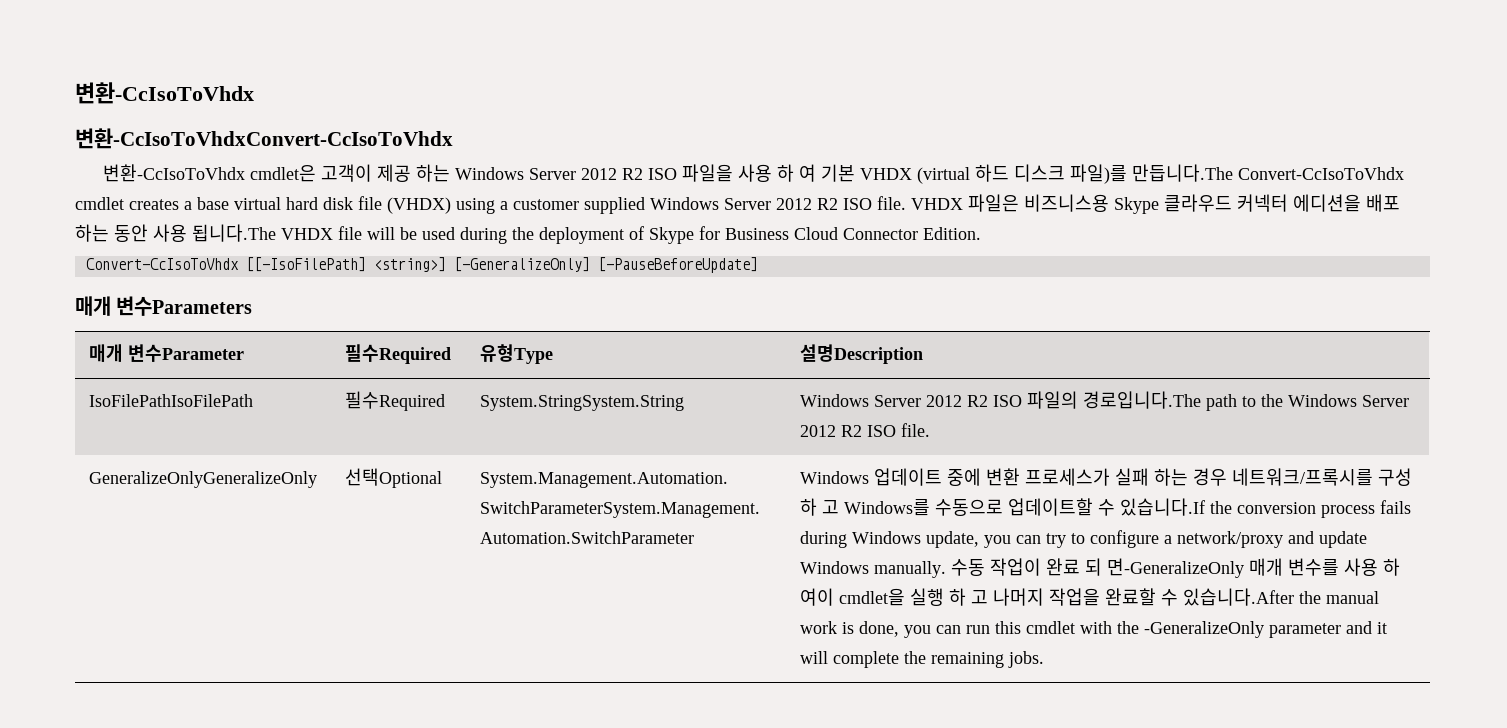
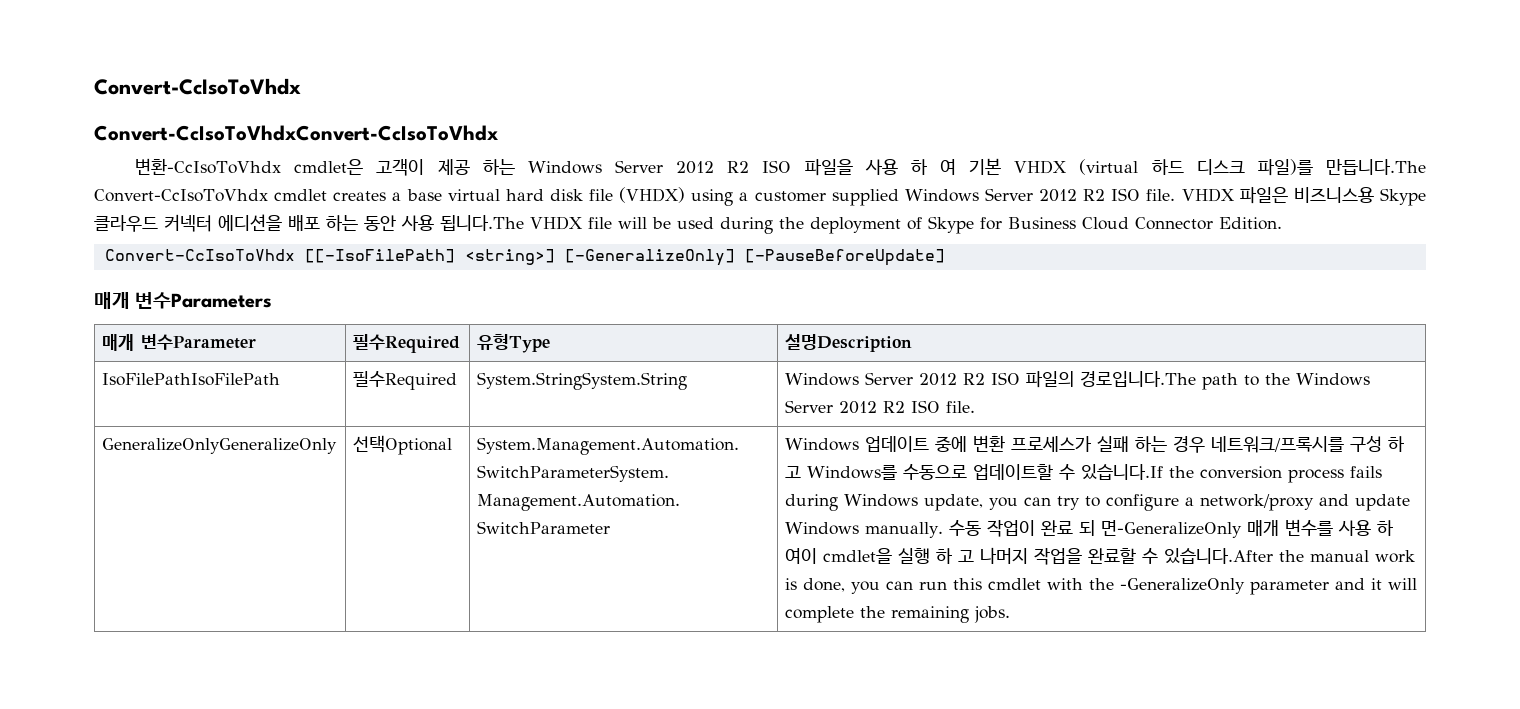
[75,82,254,104] [75,128,453,149] 변환-CcIsoToVhdx // 변환-CcIsoToVhdxConvert-CcIsoToVhdx -> [94,78,301,95] [94,125,498,141] Convert-CcIsoToVhdx // Convert-CcIsoToVhdxConvert-CcIsoToVhdx

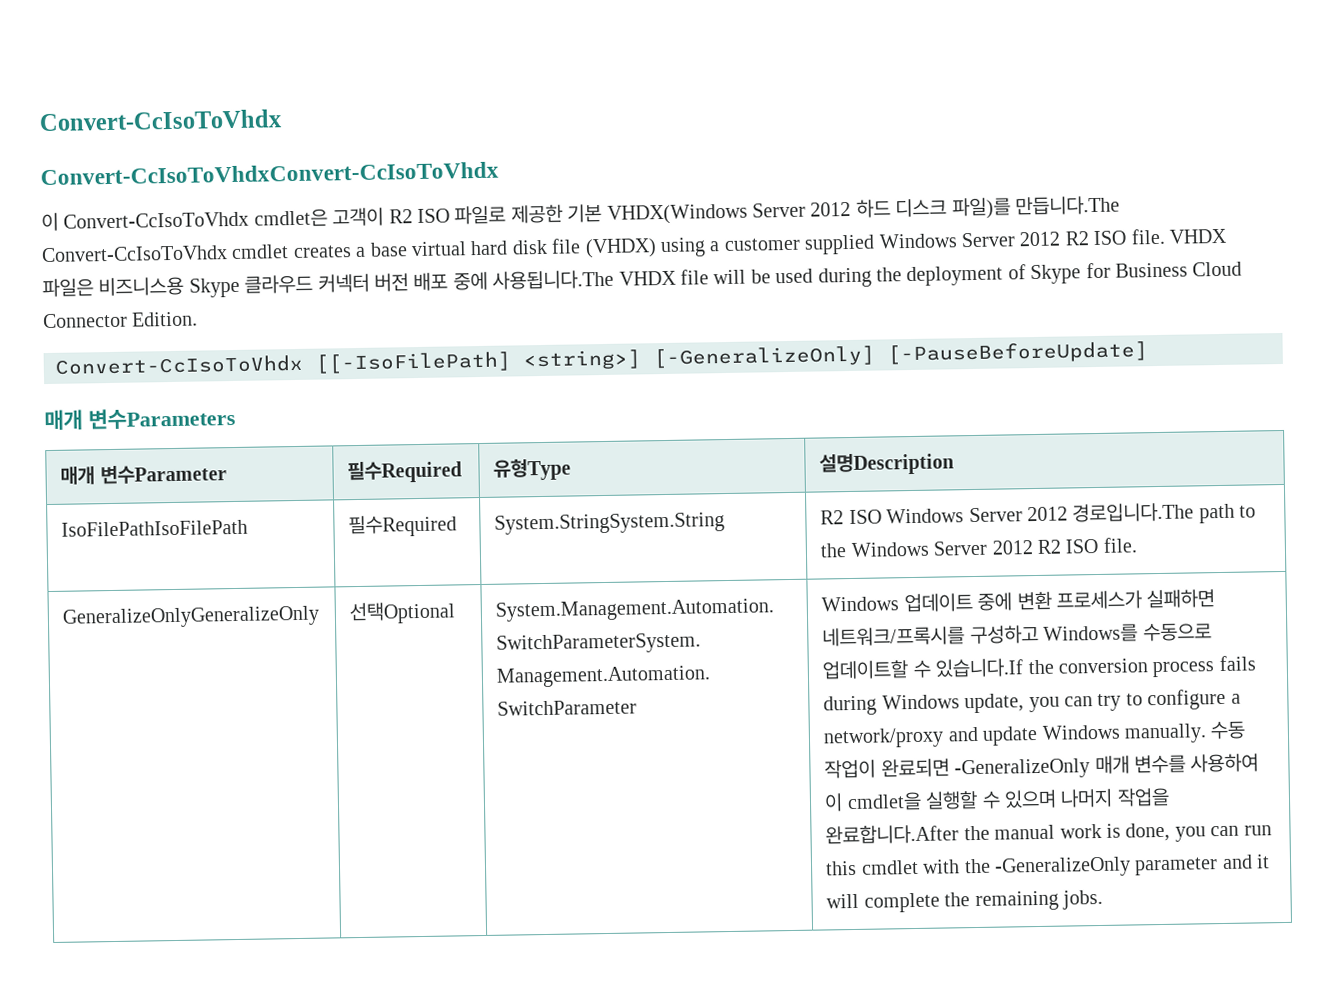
[135,158,1139,176] 변환-CcIsoToVhdx cmdlet은 고객이 제공 하는 Windows Server 2012 R2 ISO 파일을 사용 하 여 기본 VHDX (virtual -> [41,201,852,232] 이 Convert-CcIsoToVhdx cmdlet은 고객이 R2 ISO 파일로 제공한 기본 VHDX(Windows Server 2012
[218,214,524,231] 에디션을 배포 하는 동안 사용 됩니다.The -> [374,269,615,292] 버전 배포 중에 사용됩니다.The
[785,371,1075,388] Windows Server 2012 R2 ISO 파일의 -> [820,506,1068,525] R2 ISO Windows Server 2012
[1097,436,1405,453] [785,466,802,478] 실패 하는 경우 네트워크/프록시를 구성 하 고 -> [1146,589,1216,609] [822,624,1039,647] 실패하면 네트워크/프록시를 구성하고
[1041,519,1394,538] [785,547,1274,565] 완료 되 면-GeneralizeOnly 매개 변수를 사용 하 여이 cmdlet을 실행 하 고 나머지 작업을 완료할 수 있습니다.After -> [880,753,1260,780] [824,787,1170,812] [825,824,960,845] 완료되면 -GeneralizeOnly 매개 변수를 사용하여 이 cmdlet을 실행할 수 있으며 나머지 작업을 완료합니다.After

